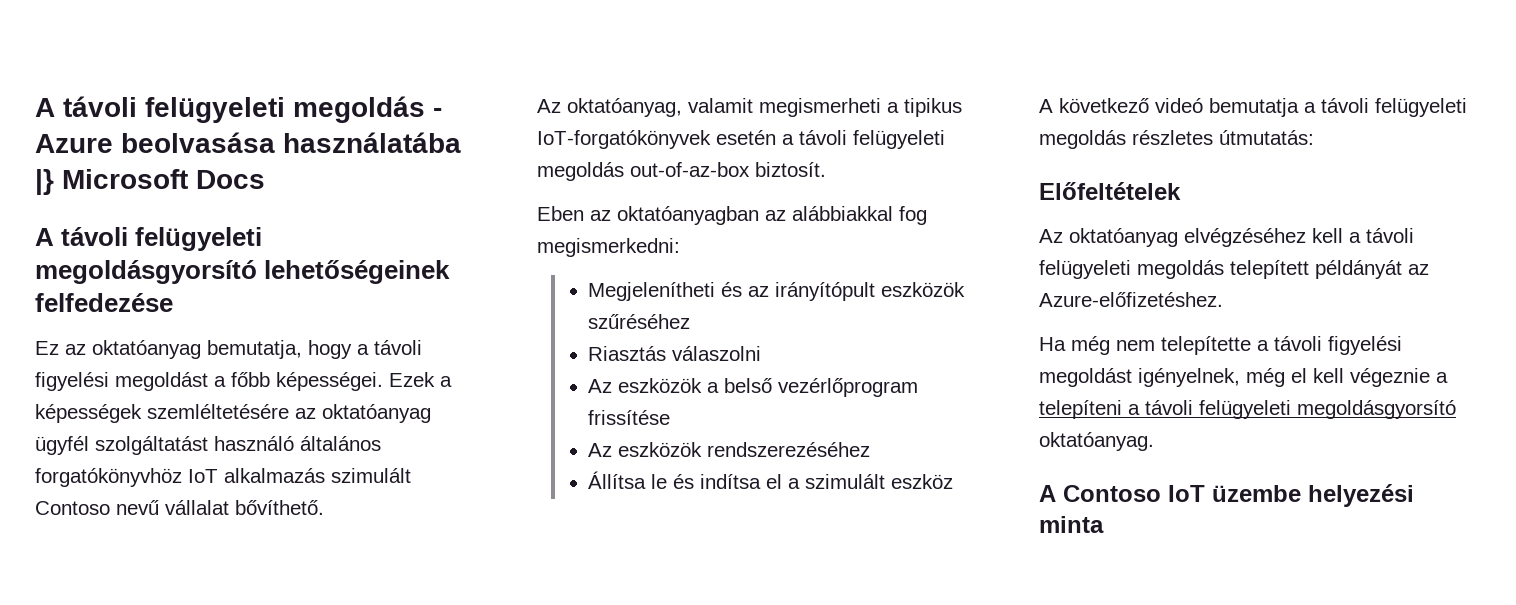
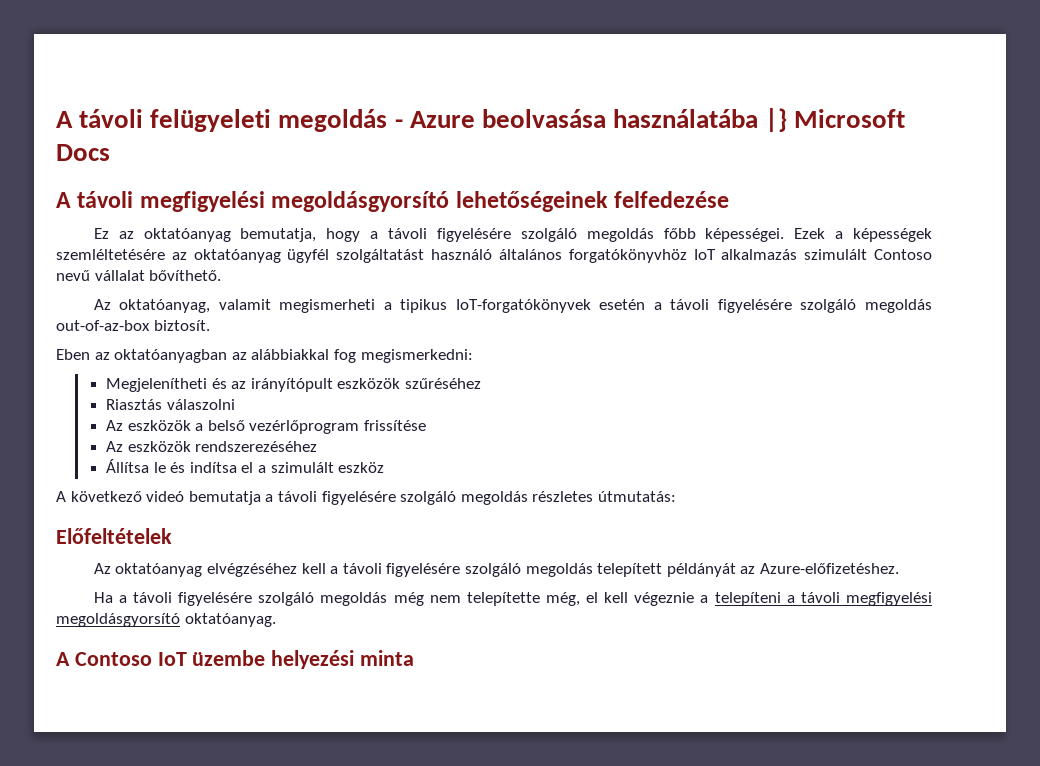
[135,227,263,251] felügyeleti -> [139,191,265,212] megfigyelési
[35,372,226,391] figyelési megoldást a -> [436,228,654,242] figyelésére szolgáló megoldás
[853,130,945,149] felügyeleti -> [717,299,857,313] figyelésére szolgáló
[1375,98,1467,117] felügyeleti -> [321,491,457,505] figyelésére szolgáló
[1039,260,1131,279] felügyeleti -> [386,563,521,577] figyelésére szolgáló
[1071,336,1402,355] [1039,368,1285,387] még nem telepítette a távoli figyelési megoldást igényelnek, még -> [118,592,580,606] a távoli figyelésére szolgáló megoldás még nem telepítette még,
[1199,400,1291,419] felügyeleti -> [845,592,932,606] megfigyelési

